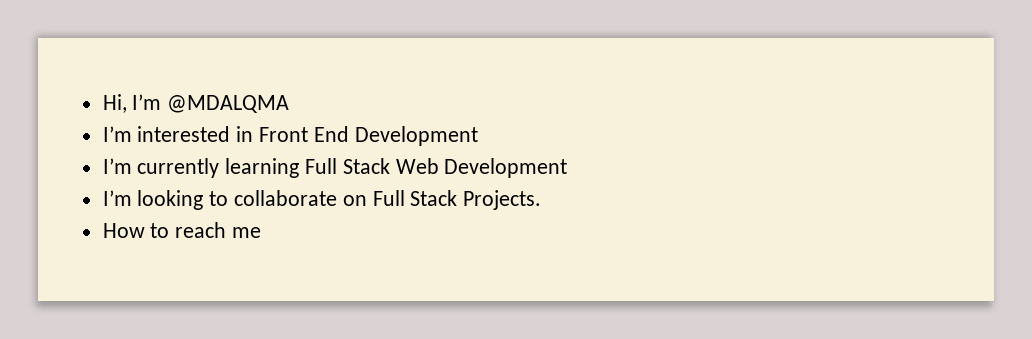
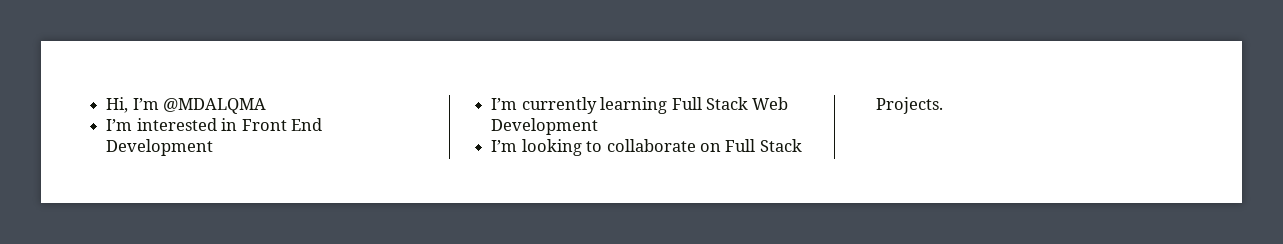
[102,222,262,238] // How to reach me -> (944, 105) none

